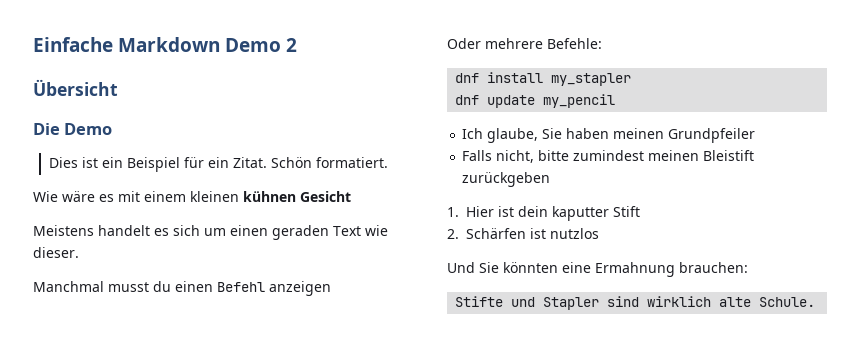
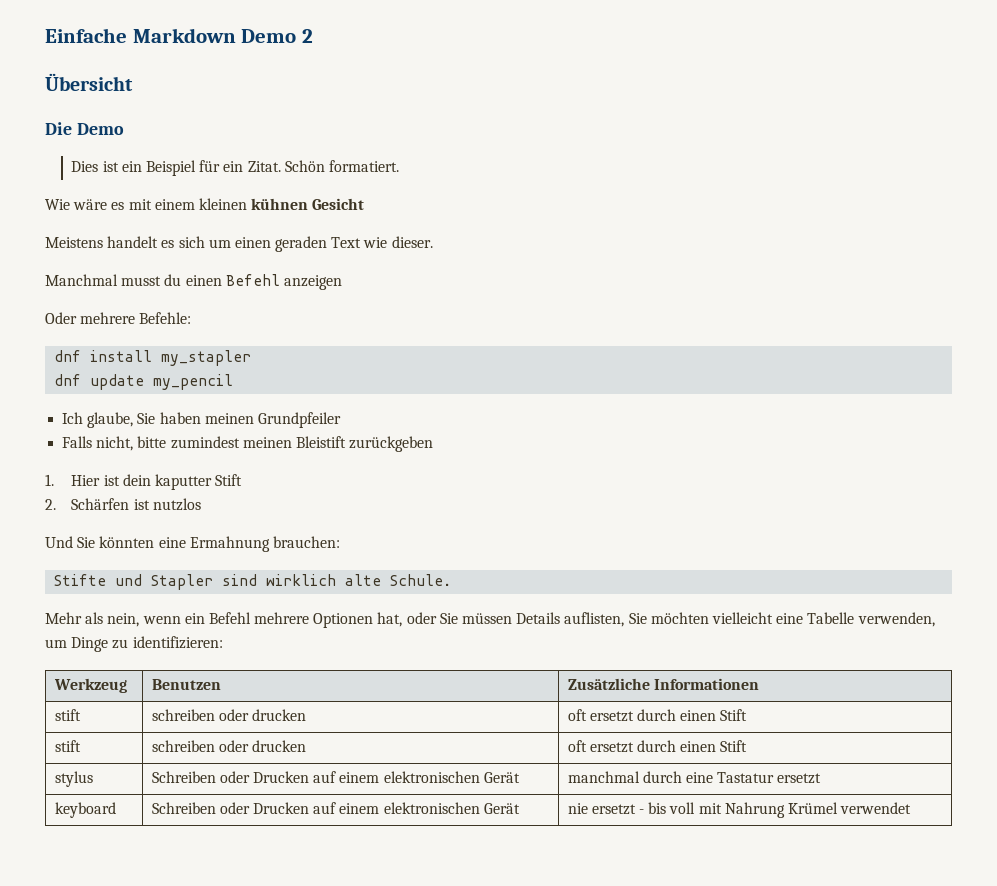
(816, 302) none -> [45,612,935,628] [45,636,223,652] [53,678,127,693] [151,679,221,690] [567,678,759,690] [54,709,81,721] [151,709,307,721] [567,709,748,722] [54,740,81,752] [151,740,307,752] [567,740,748,753] [54,771,93,787] [151,771,520,783] [567,771,822,784] [54,802,116,818] [151,802,520,814] [567,802,912,818] // Mehr als nein, wenn ein Befehl mehrere Optionen hat, oder Sie müssen Details auflisten, Sie möchten vielleicht eine Tabelle verwenden, um Dinge zu identifizieren: // Werkzeug | Benutzen | Zusätzliche Informationen // stift | schreiben oder drucken | oft ersetzt durch einen Stift // stift | schreiben oder drucken | oft ersetzt durch einen Stift // stylus | Schreiben oder Drucken auf einem elektronischen Gerät | manchmal durch eine Tastatur ersetzt // keyboard | Schreiben oder Drucken auf einem elektronischen Gerät | nie ersetzt - bis voll mit Nahrung Krümel verwendet

